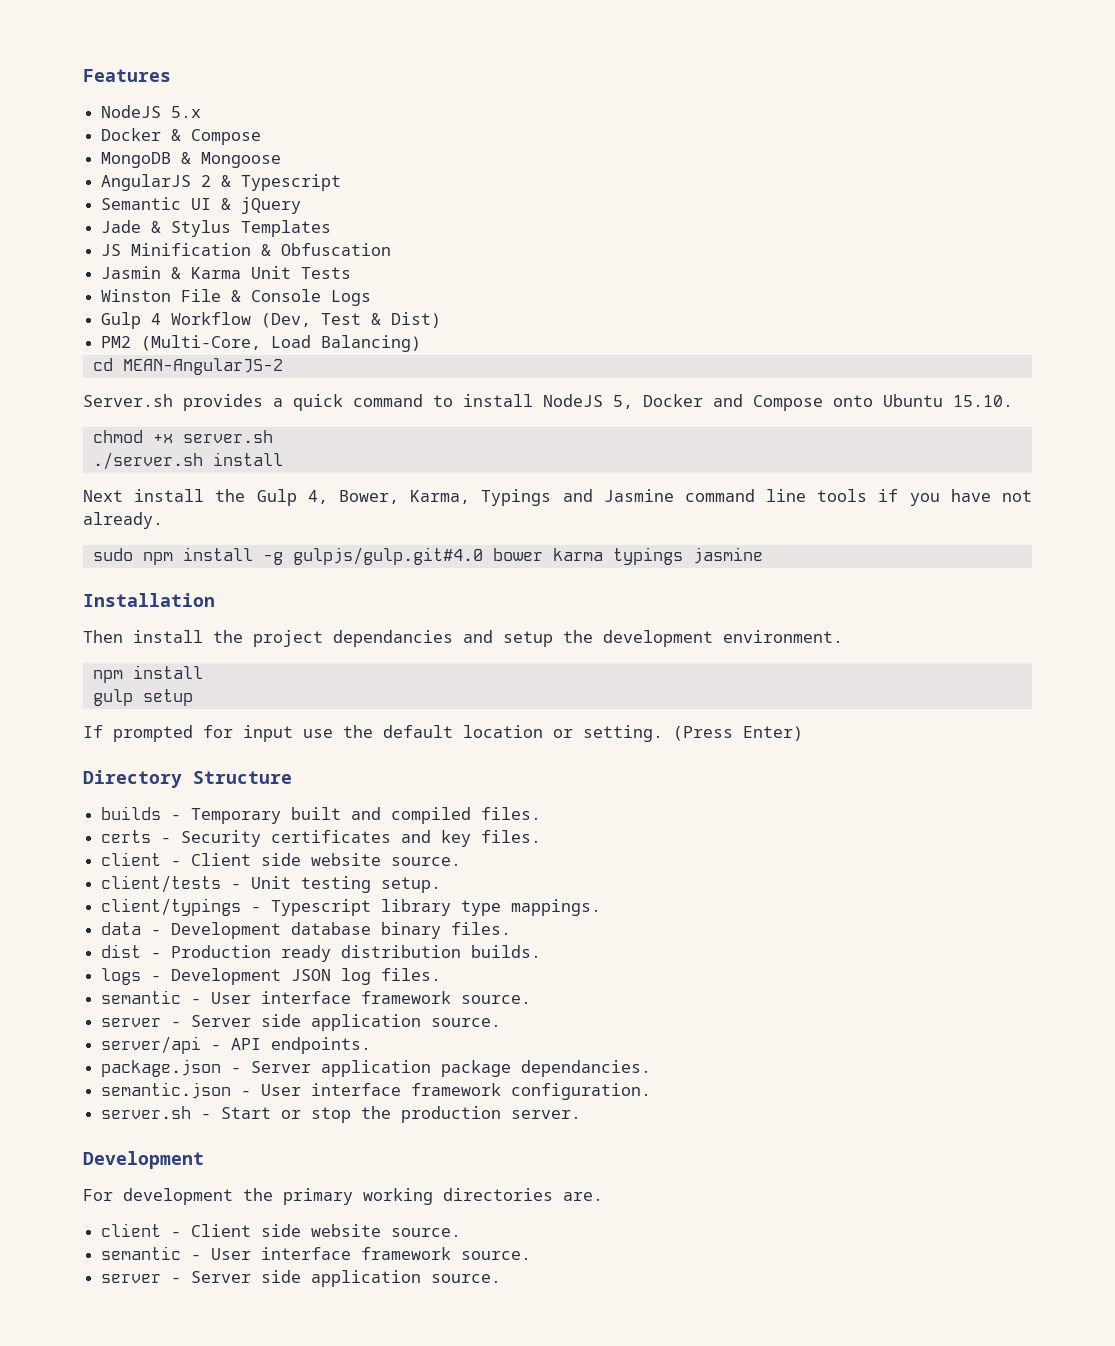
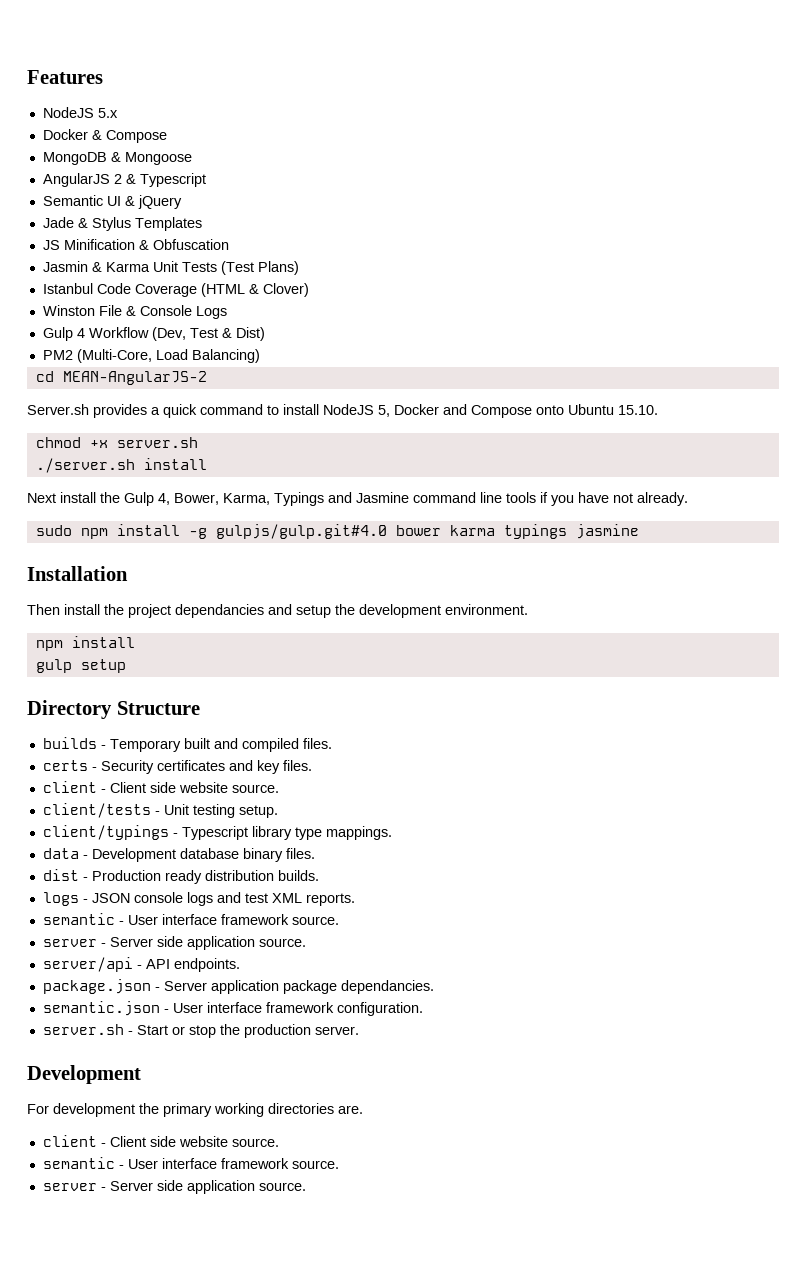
(352, 273) none -> [220,261,299,275] [42,283,309,297] (Test Plans) // Istanbul Code Coverage (HTML & Clover)
[83,725,803,742] // If prompted for input use the default location or setting. (Press Enter) -> (126, 666) none
[171,968,442,985] Development JSON log files. -> [91,892,355,906] JSON console logs and test XML reports.

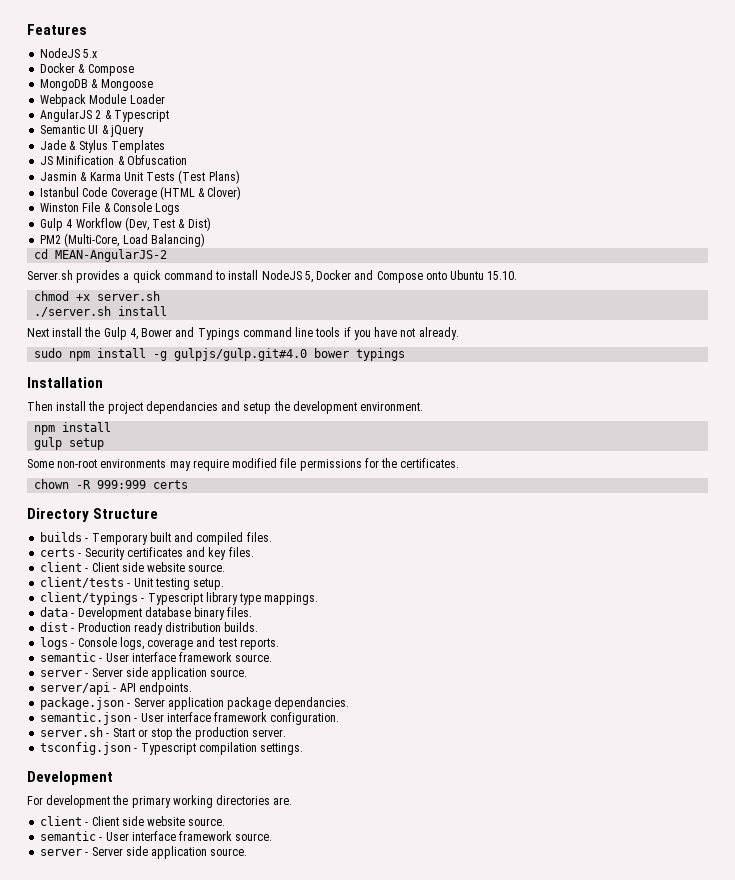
(192, 158) none -> [40,94,165,107] // Webpack Module Loader
[174,492,409,506] Bower, Karma, Typings and Jasmine -> [141,327,240,340] Bower and Typings
[449,525,495,536] karma -> (350, 353) none
[575,524,639,539] jasmine -> (406, 354) none
(126, 666) none -> [27,458,460,471] [34,479,189,489] // Some non-root environments may require modified file permissions for the certificates. // chown -R 999:999 certs
[91,892,213,906] JSON console logs -> [77,637,194,650] Console logs, coverage
[271,893,302,903] XML -> (237, 642) none
(359, 1030) none -> [40,742,304,755] // tsconfig.json - Typescript compilation settings.

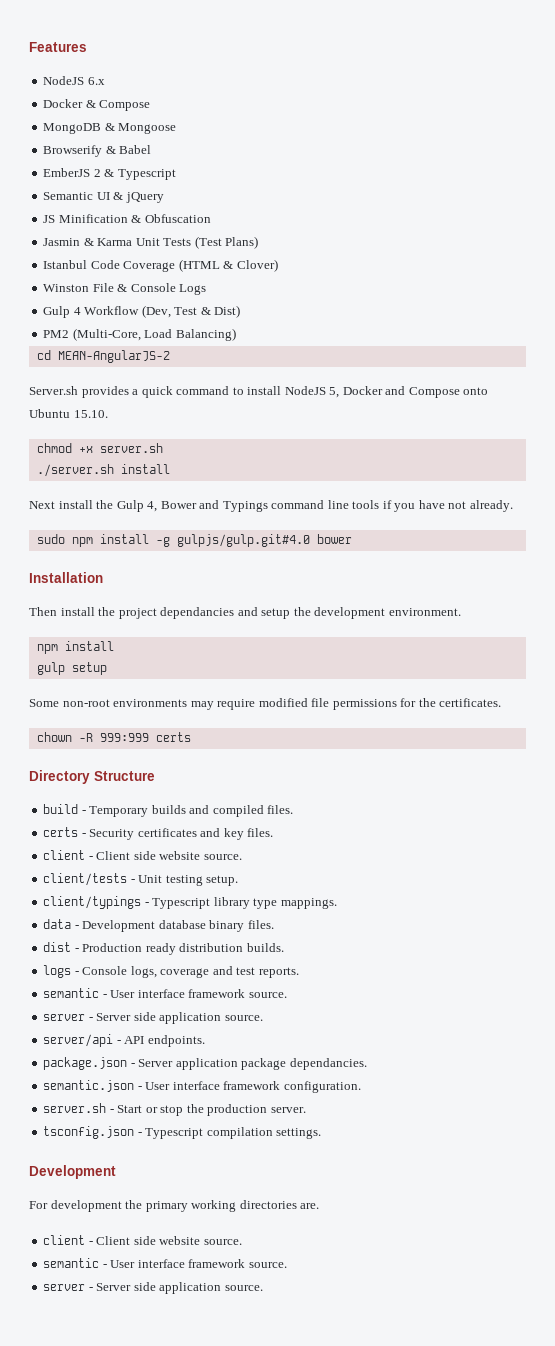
[83,49,98,58] 5.x -> [87,77,105,85] 6.x
[40,94,165,107] [40,109,93,122] Webpack Module Loader // AngularJS -> [43,145,152,157] [43,168,91,177] Browserify & Babel // EmberJS
[40,140,165,153] // Jade & Stylus Templates -> (164, 197) none
[356,348,406,361] typings -> (352, 539) none
[40,532,83,542] builds -> [43,804,79,814] build
[149,532,171,542] built -> [151,805,186,814] builds

